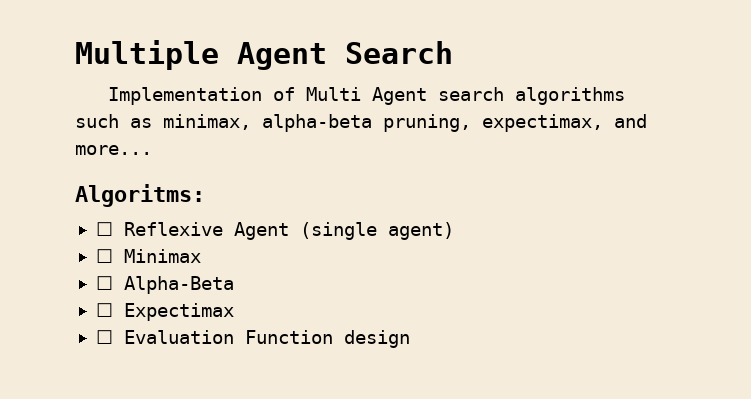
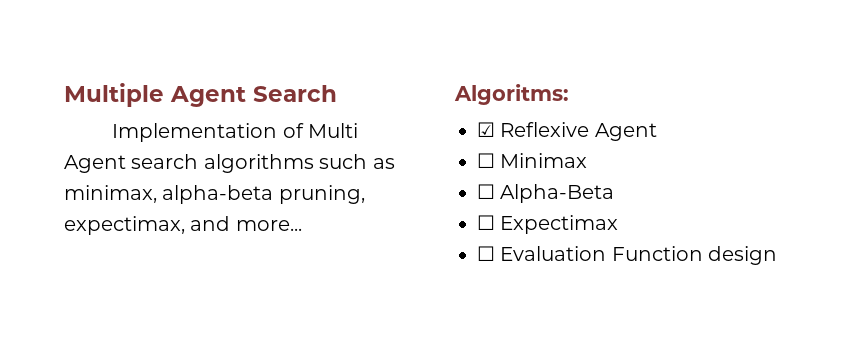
[95,222,113,236] ☐ -> [477,122,495,137] ☑
[299,222,454,240] (single agent) -> (657, 132) none

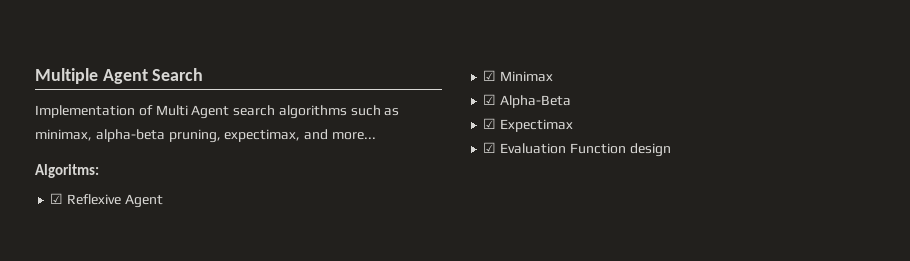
[477,153,495,168] ☐ -> [483,70,497,81] ☑
[477,184,495,199] ☐ -> [483,94,497,105] ☑
[477,215,495,230] ☐ -> [483,118,497,129] ☑
[477,246,495,261] ☐ -> [483,142,497,153] ☑

